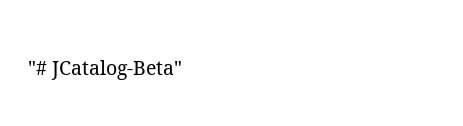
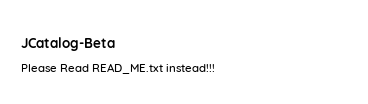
[28,60,183,80] "# JCatalog-Beta" -> [21,37,115,51] [21,63,216,74] JCatalog-Beta // Please Read READ_ME.txt instead!!!

